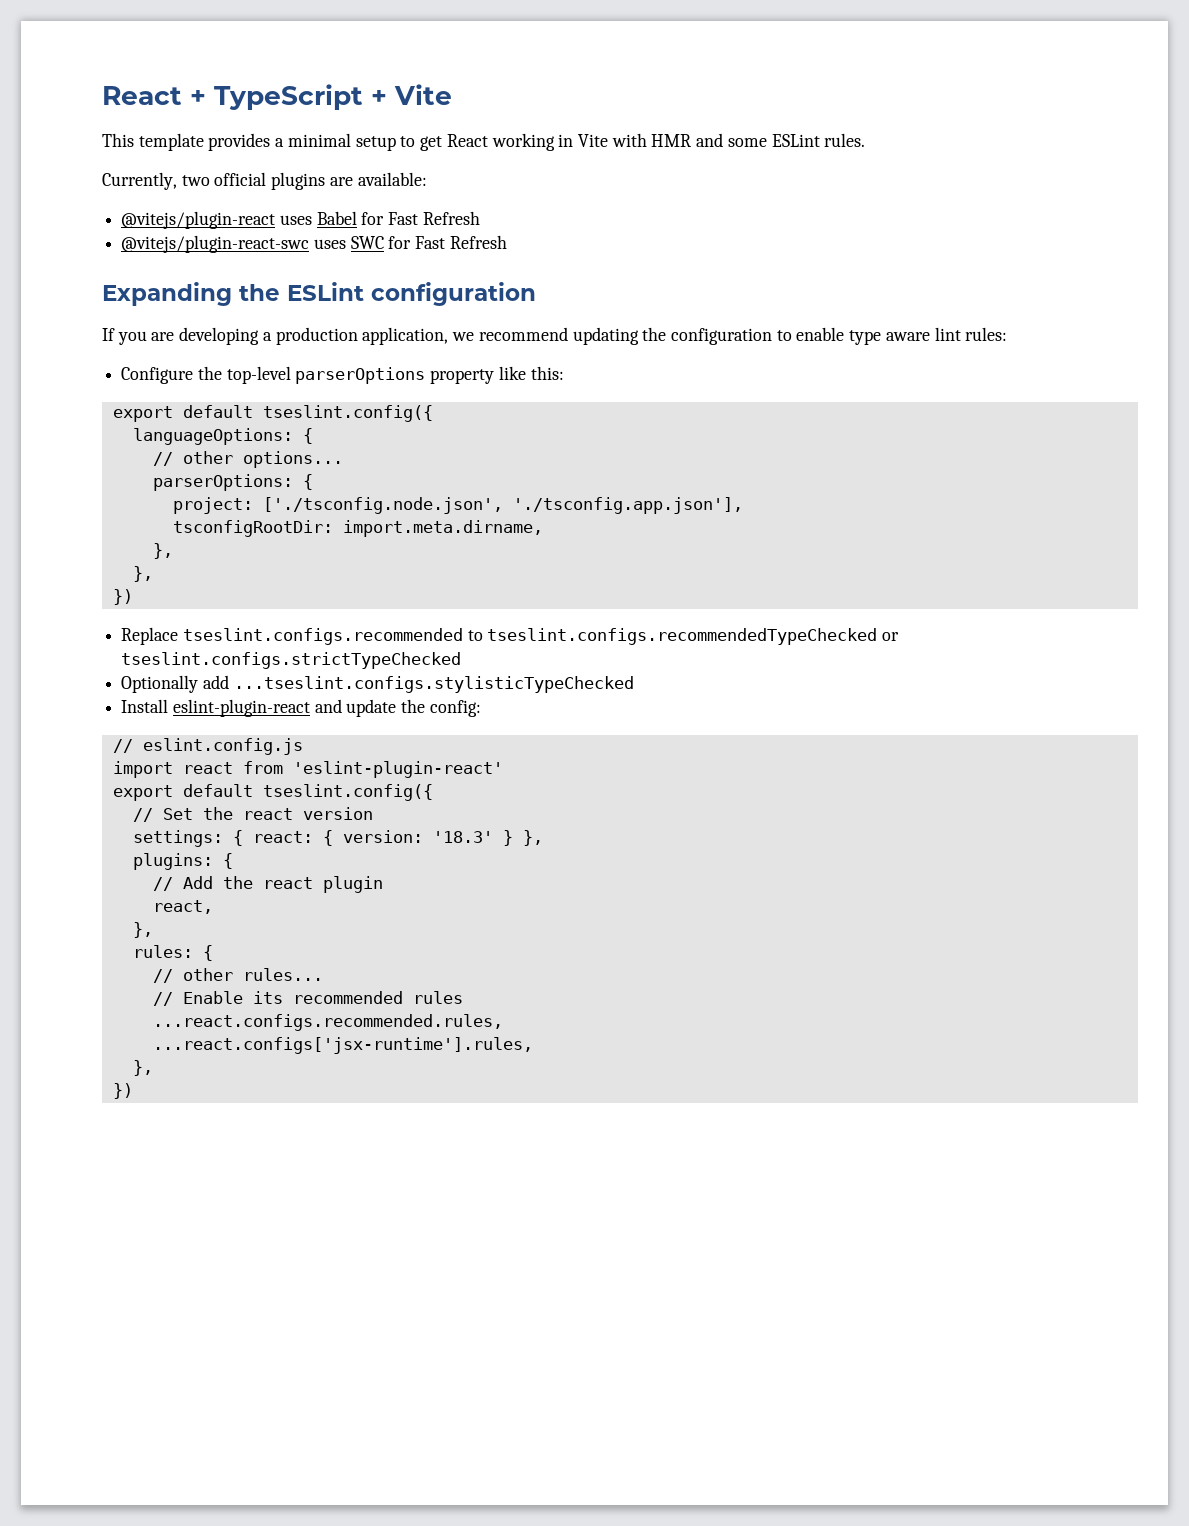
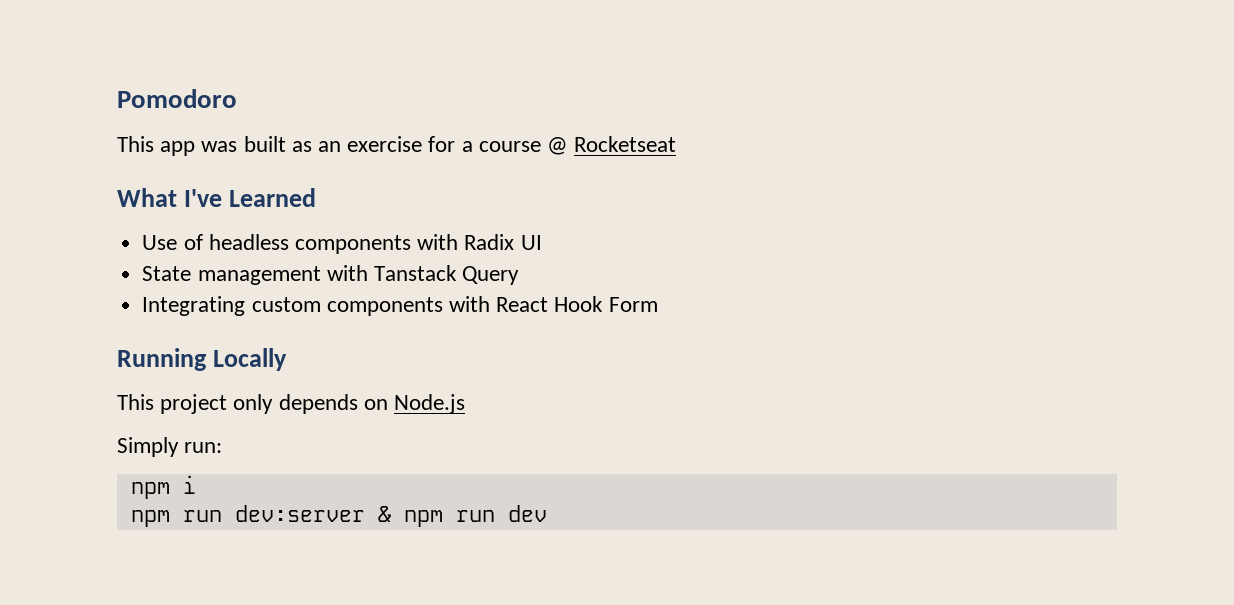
[102,84,452,110] [102,133,866,151] [102,172,427,190] [121,211,480,229] [121,235,507,253] [102,282,536,306] [102,327,1008,345] [121,366,564,384] [112,405,433,422] [132,428,313,445] [152,451,343,468] [152,474,313,491] [172,497,743,514] [172,520,543,537] [152,543,173,559] [132,566,153,582] [112,589,133,605] [121,627,900,645] [121,652,462,669] [121,675,634,693] [121,699,481,717] [112,738,303,755] [112,761,503,778] [112,784,433,801] [132,807,373,822] [132,830,543,847] [132,853,233,870] [152,876,383,893] [152,900,213,914] [132,922,153,938] [132,945,213,961] [152,968,323,983] [152,991,463,1006] [152,1014,503,1031] [152,1037,533,1054] [132,1060,153,1076] [112,1083,133,1099] React + TypeScript + Vite // This template provides a minimal setup to get React working in Vite with HMR and some ESLint rules. // Currently, two official plugins are available: // @vitejs/plugin-react uses Babel for Fast Refresh // @vitejs/plugin-react-swc uses SWC for Fast Refresh // Expanding the ESLint configuration // If you are developing a production application, we recommend updating the configuration to enable type aware lint rules: // Configure the top-level parserOptions property like this: // export default tseslint.config({ // languageOptions: { // // other options... // parserOptions: { // project: ['./tsconfig.node.json', './tsconfig.app.json'], // tsconfigRootDir: import.meta.dirname, // }, // }, // }) // Replace tseslint.configs.recommended to tseslint.configs.recommendedTypeChecked or tseslint.configs.strictTypeChecked // Optionally add ...tseslint.configs.stylisticTypeChecked // Install eslint-plugin-react and update the config: // // eslint.config.js // import react from 'eslint-plugin-react' // export default tseslint.config({ // // Set the react version // settings: { react: { version: '18.3' } }, // plugins: { // // Add the react plugin // react, // }, // rules: { // // other rules... // // Enable its recommended rules // ...react.configs.recommended.rules, // ...react.configs['jsx-runtime'].rules, // }, // }) -> [117,89,237,108] [117,136,677,156] [117,188,316,207] [142,234,542,254] [142,265,520,285] [142,296,658,316] [117,348,287,371] [117,394,466,414] [117,437,223,457] [130,475,196,499] [130,505,547,527] Pomodoro // This app was built as an exercise for a course @ Rocketseat // What I've Learned // Use of headless components with Radix UI // State management with Tanstack Query // Integrating custom components with React Hook Form // Running Locally // This project only depends on Node.js // Simply run: // npm i // npm run dev:server & npm run dev

